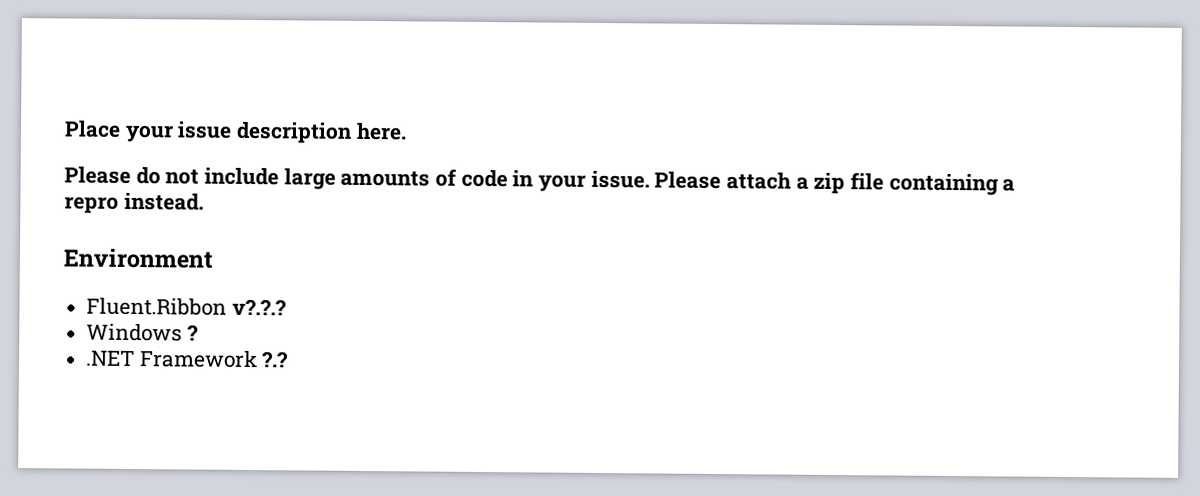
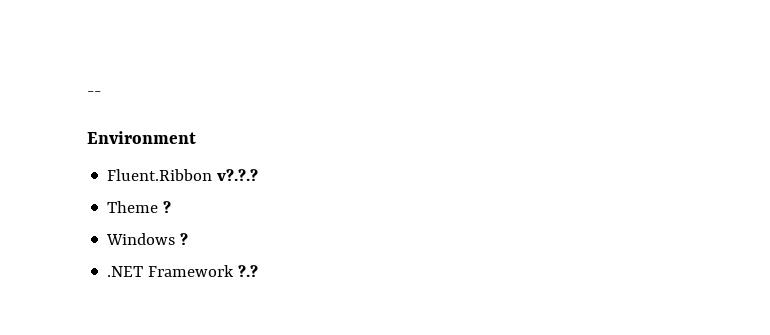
[64,120,407,144] [64,166,1016,196] [64,192,204,214] Place your issue description here. // Please do not include large amounts of code in your issue. Please attach a zip file containing a repro instead. -> [87,91,101,96] --
(287, 307) none -> [107,201,172,213] // Theme ?

